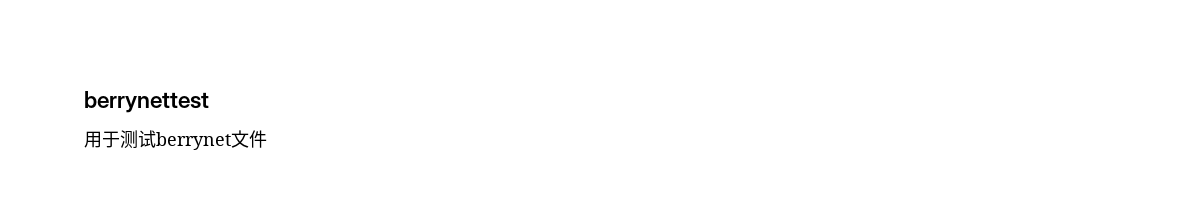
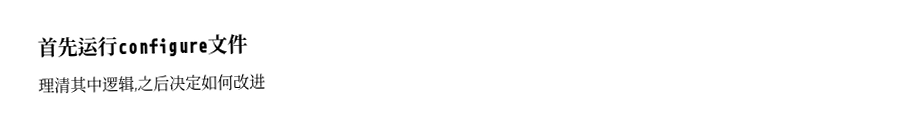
[84,91,209,113] [84,130,267,150] berrynettest // 用于测试berrynet文件 -> [37,33,248,58] [38,73,266,95] 首先运行configure文件 // 理清其中逻辑,之后决定如何改进

